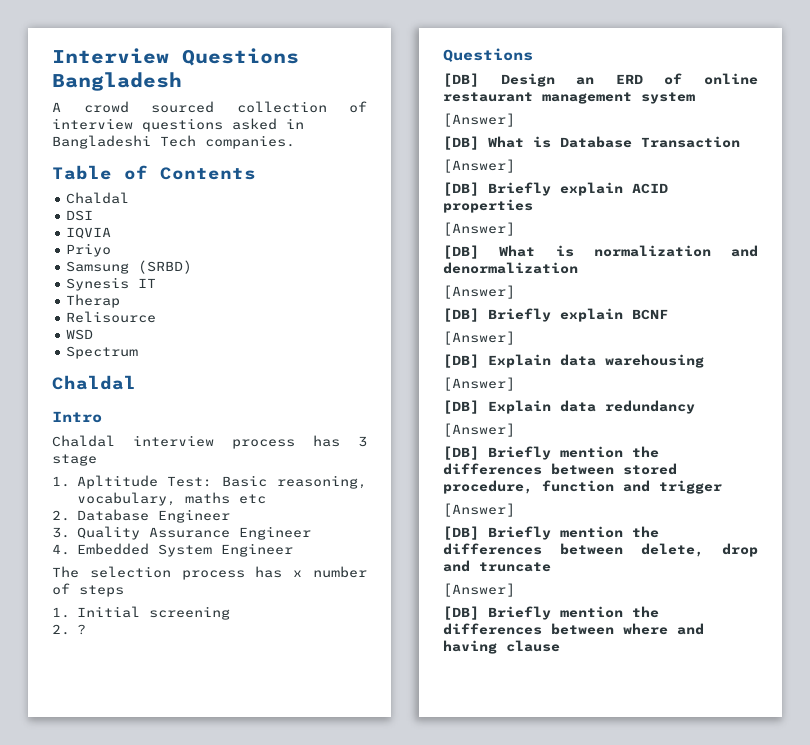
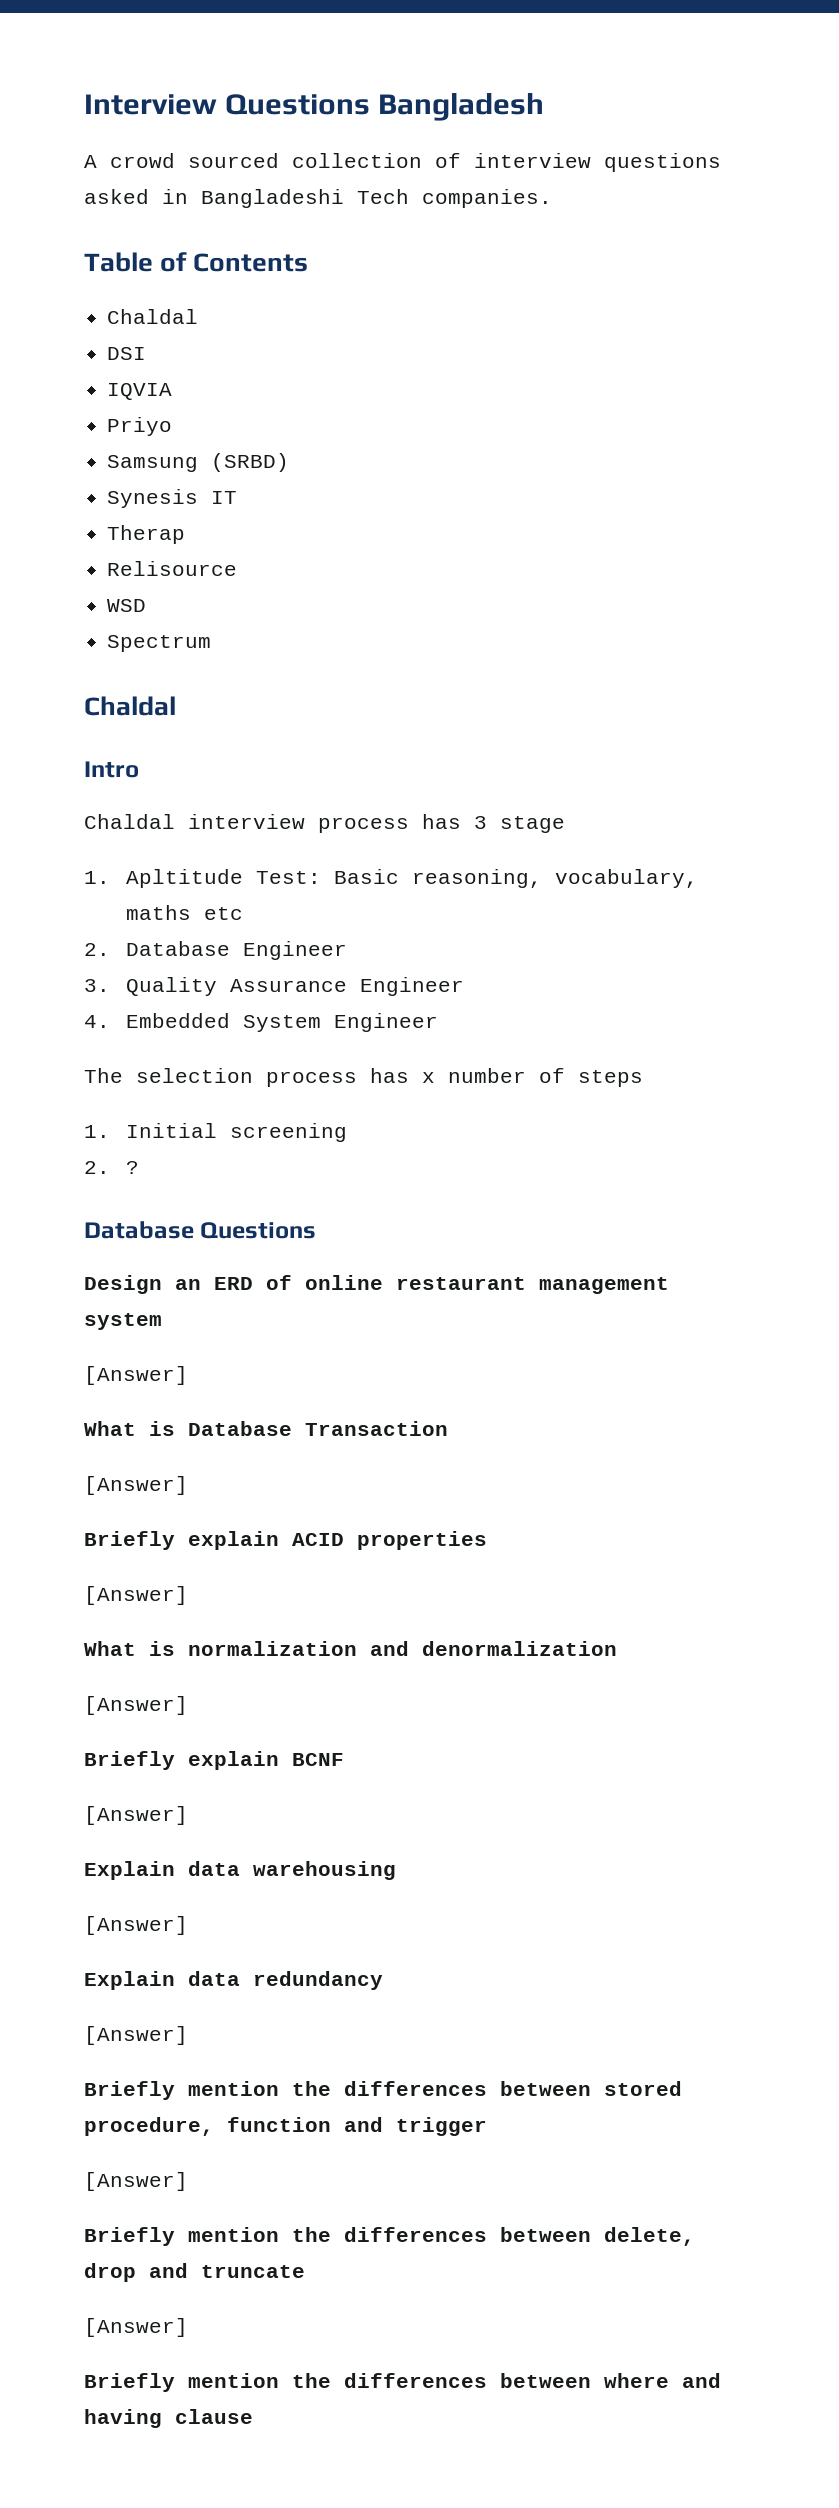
(86, 629) none -> [84,1221,194,1239] Database
[443,73,479,87] [DB] -> (317, 1230) none
[443,136,479,150] [DB] -> (188, 1375) none
[443,182,479,196] [DB] -> (188, 1485) none
[443,245,479,259] [DB] -> (188, 1595) none
[443,308,479,322] [DB] -> (188, 1705) none
[443,354,479,368] [DB] -> (188, 1815) none
[443,400,479,414] [DB] -> (188, 1925) none
[443,446,479,460] [DB] -> (188, 2035) none
[443,526,479,540] [DB] -> (188, 2181) none
[443,606,479,620] [DB] -> (188, 2327) none

